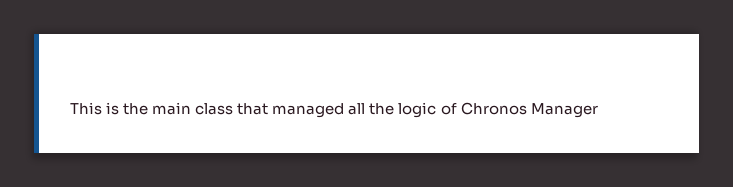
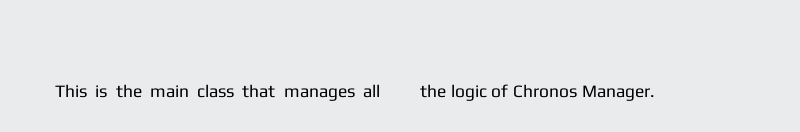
[272,103,345,118] managed -> [283,88,355,101] manages
[530,103,598,118] Manager -> [581,85,654,101] Manager.

